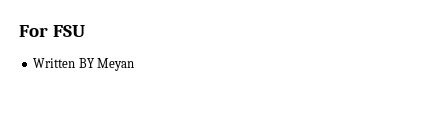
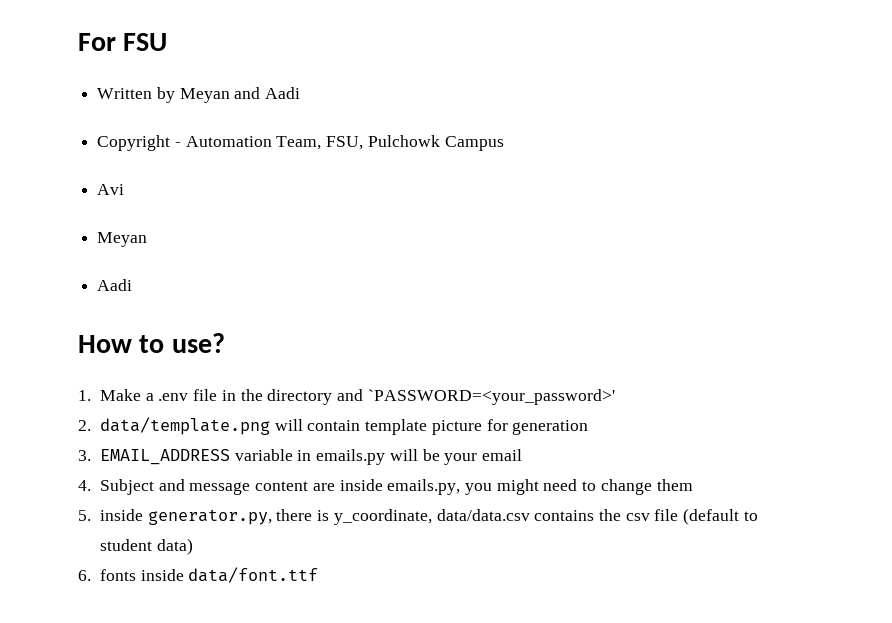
[78,58,135,71] BY Meyan -> [156,87,301,103] [97,135,504,151] [97,184,125,195] [97,232,148,247] [97,279,133,291] [78,333,225,353] [78,389,615,405] [78,417,589,435] [78,449,523,465] [78,479,693,495] [78,508,758,525] [99,538,193,555] [78,567,319,583] by Meyan and Aadi // Copyright - Automation Team, FSU, Pulchowk Campus // Avi // Meyan // Aadi // How to use? // 1. Make a .env file in the directory and `PASSWORD=<your_password>' // 2. data/template.png will contain template picture for generation // 3. EMAIL_ADDRESS variable in emails.py will be your email // 4. Subject and message content are inside emails.py, you might need to change them // 5. inside generator.py, there is y_coordinate, data/data.csv contains the csv file (default to student data) // 6. fonts inside data/font.ttf

